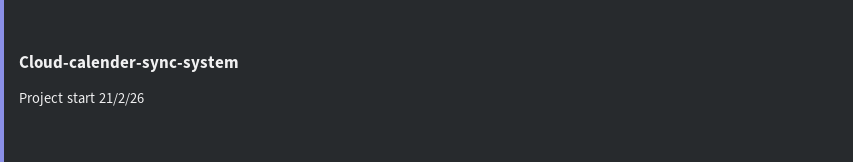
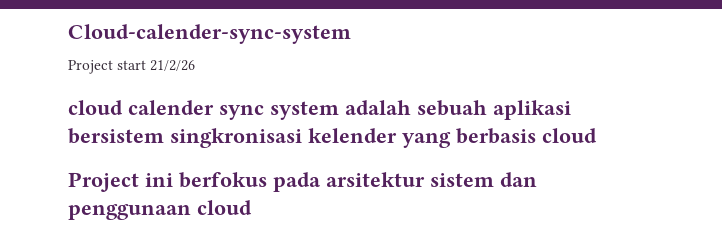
(144, 99) none -> [68,100,571,120] [68,128,597,148] [68,172,537,192] [68,200,252,220] // cloud calender sync system adalah sebuah aplikasi bersistem singkronisasi kelender yang berbasis cloud // Project ini berfokus pada arsitektur sistem dan penggunaan cloud

